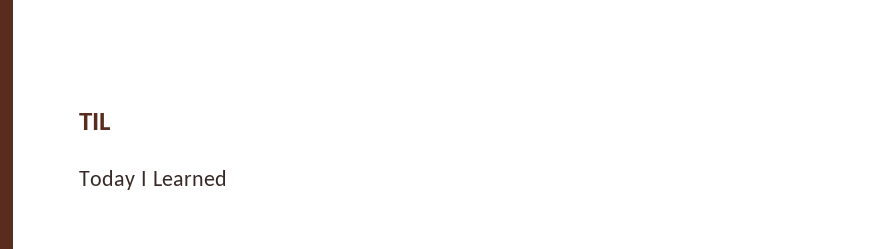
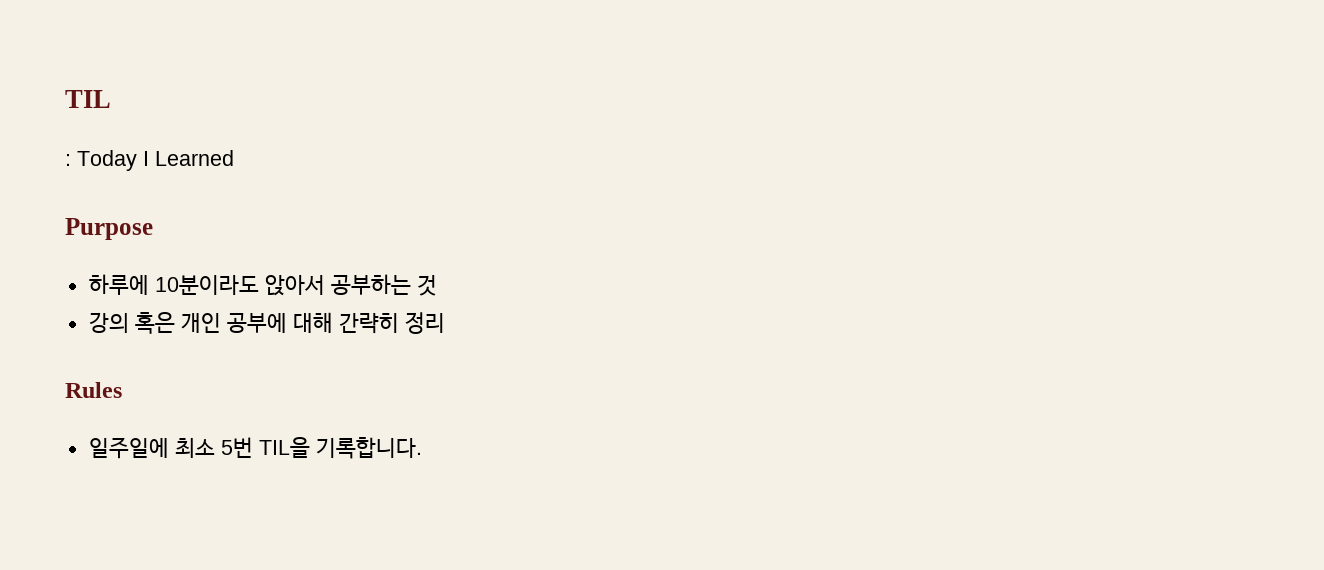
(110, 121) none -> [65,154,71,166] :
(227, 178) none -> [65,218,153,240] [88,274,437,296] [88,312,445,334] [65,382,122,398] [88,437,422,459] // Purpose // 하루에 10분이라도 앉아서 공부하는 것 // 강의 혹은 개인 공부에 대해 간략히 정리 // Rules // 일주일에 최소 5번 TIL을 기록합니다.

